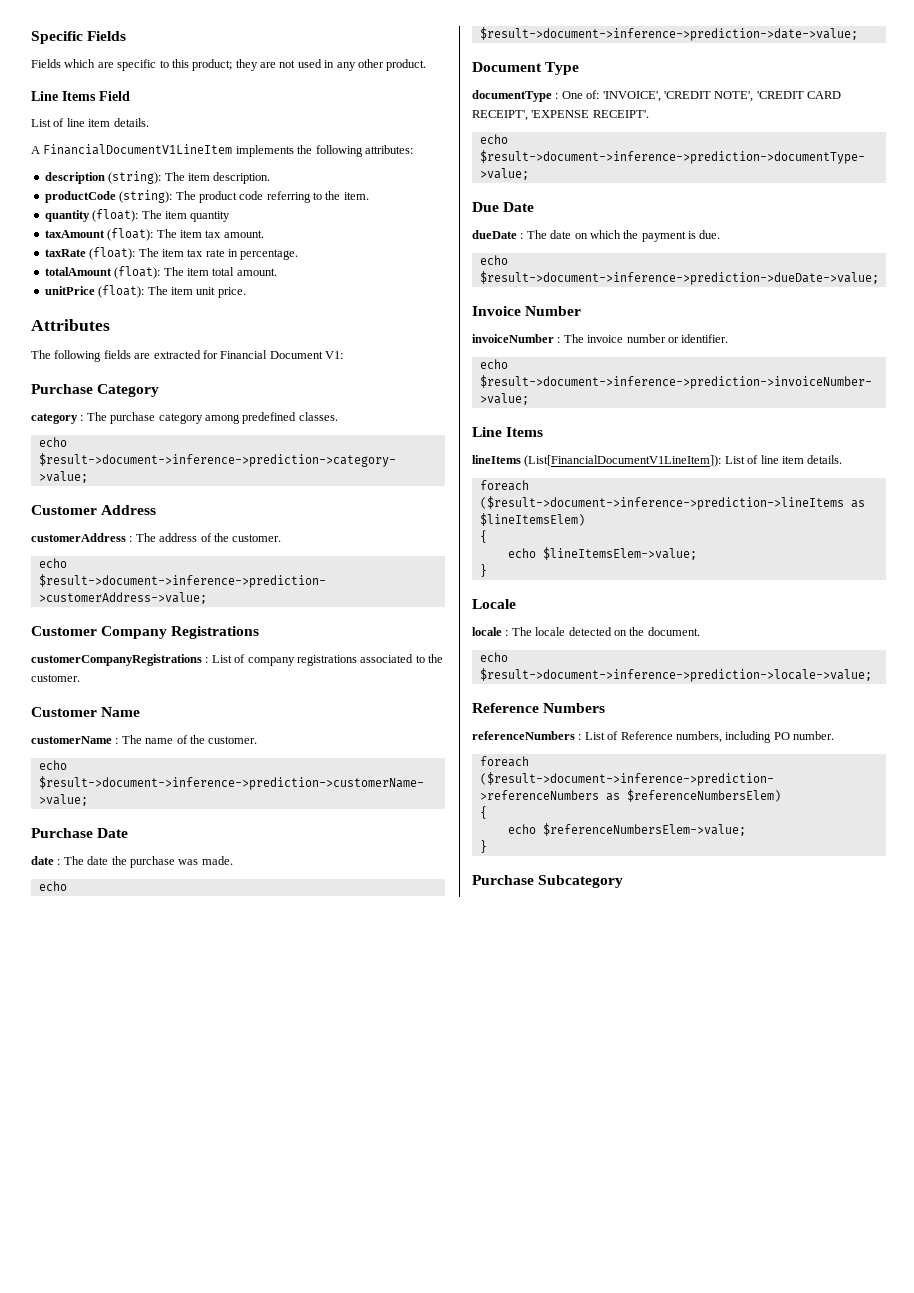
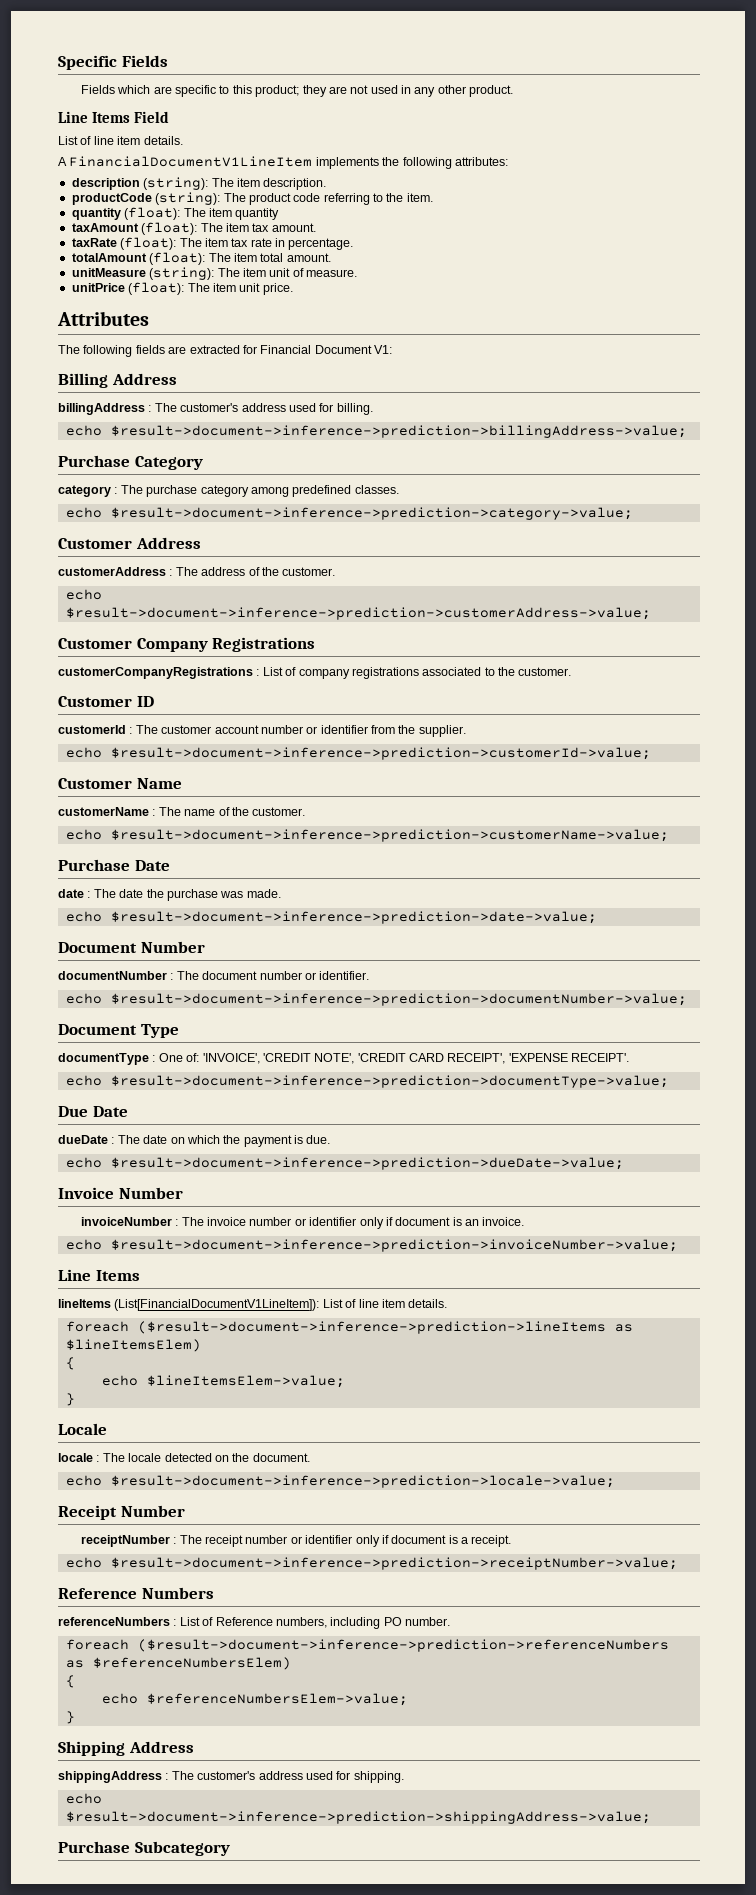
(277, 272) none -> [71,267,357,280] // unitMeasure (string): The item unit of measure.
(343, 355) none -> [58,373,177,388] [58,403,373,415] [65,425,687,438] // Billing Address // billingAddress : The customer's address used for billing. // echo $result->document->inference->prediction->billingAddress->value;
(80, 678) none -> [58,696,154,707] [58,725,466,737] [65,747,651,760] // Customer ID // customerId : The customer account number or identifier from the supplier. // echo $result->document->inference->prediction->customerId->value;
(858, 34) none -> [58,941,205,953] [58,971,370,980] [65,993,687,1006] // Document Number // documentNumber : The document number or identifier. // echo $result->document->inference->prediction->documentNumber->value;
[681,334,729,343] identifier. -> [309,1217,525,1229] identifier only if document is an invoice.
(872, 675) none -> [58,1505,185,1520] [80,1535,512,1547] [65,1557,678,1570] // Receipt Number // receiptNumber : The receipt number or identifier only if document is a receipt. // echo $result->document->inference->prediction->receiptNumber->value;
(487, 846) none -> [58,1741,194,1756] [58,1771,404,1783] [65,1793,102,1804] [65,1811,651,1824] // Shipping Address // shippingAddress : The customer's address used for shipping. // echo $result->document->inference->prediction->shippingAddress->value;

